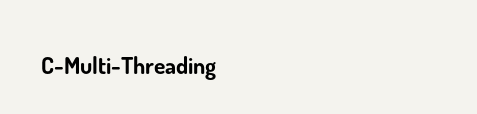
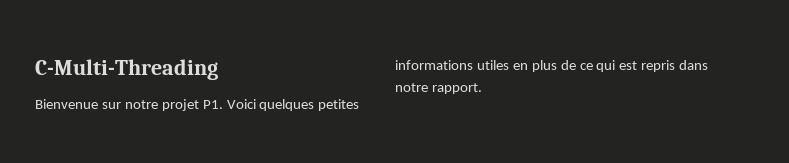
(216, 68) none -> [35,99,360,111] [395,60,709,72] [395,83,482,94] // Bienvenue sur notre projet P1. Voici quelques petites informations utiles en plus de ce qui est repris dans notre rapport.

